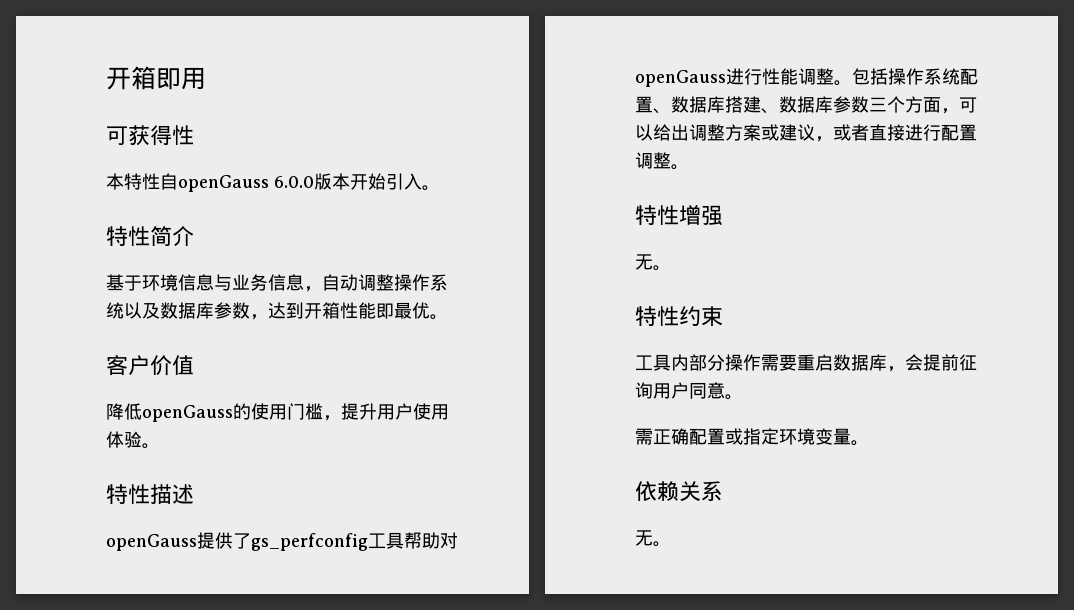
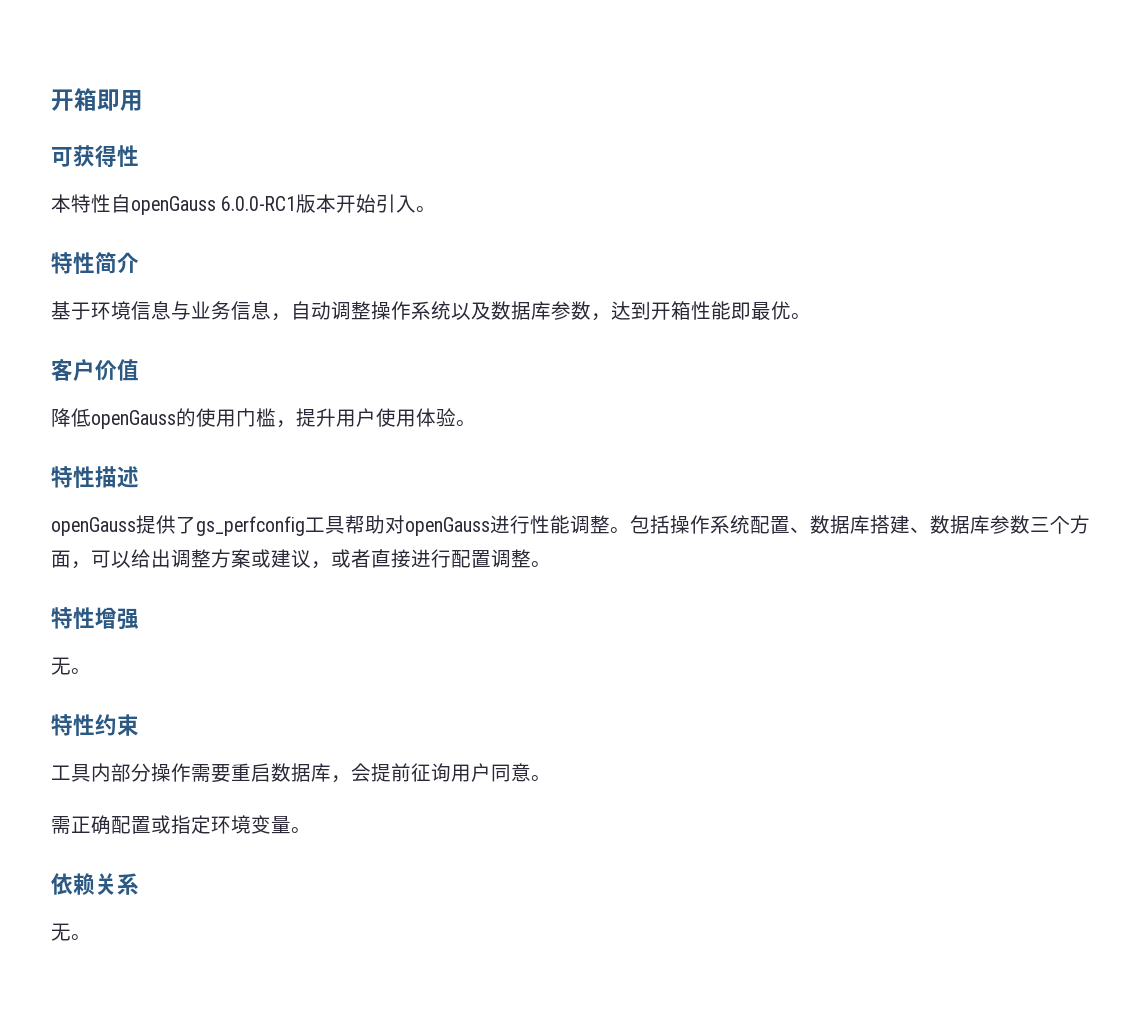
[274,176,314,188] 6.0.0 -> [221,196,297,211] 6.0.0-RC1

